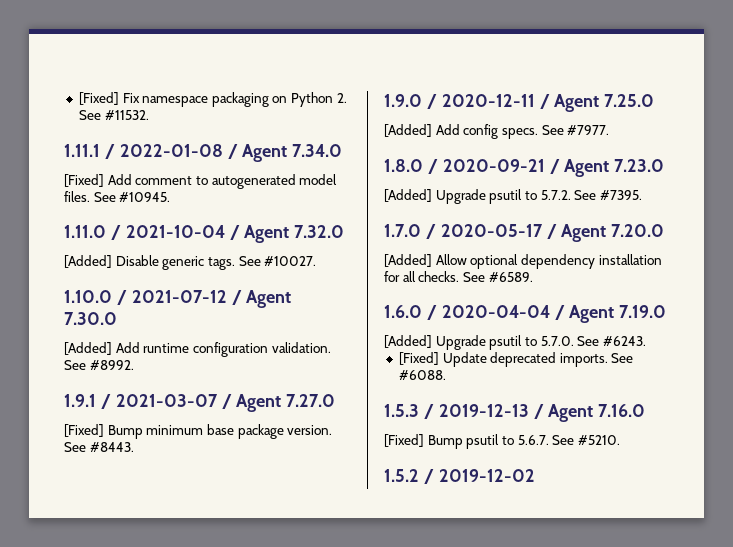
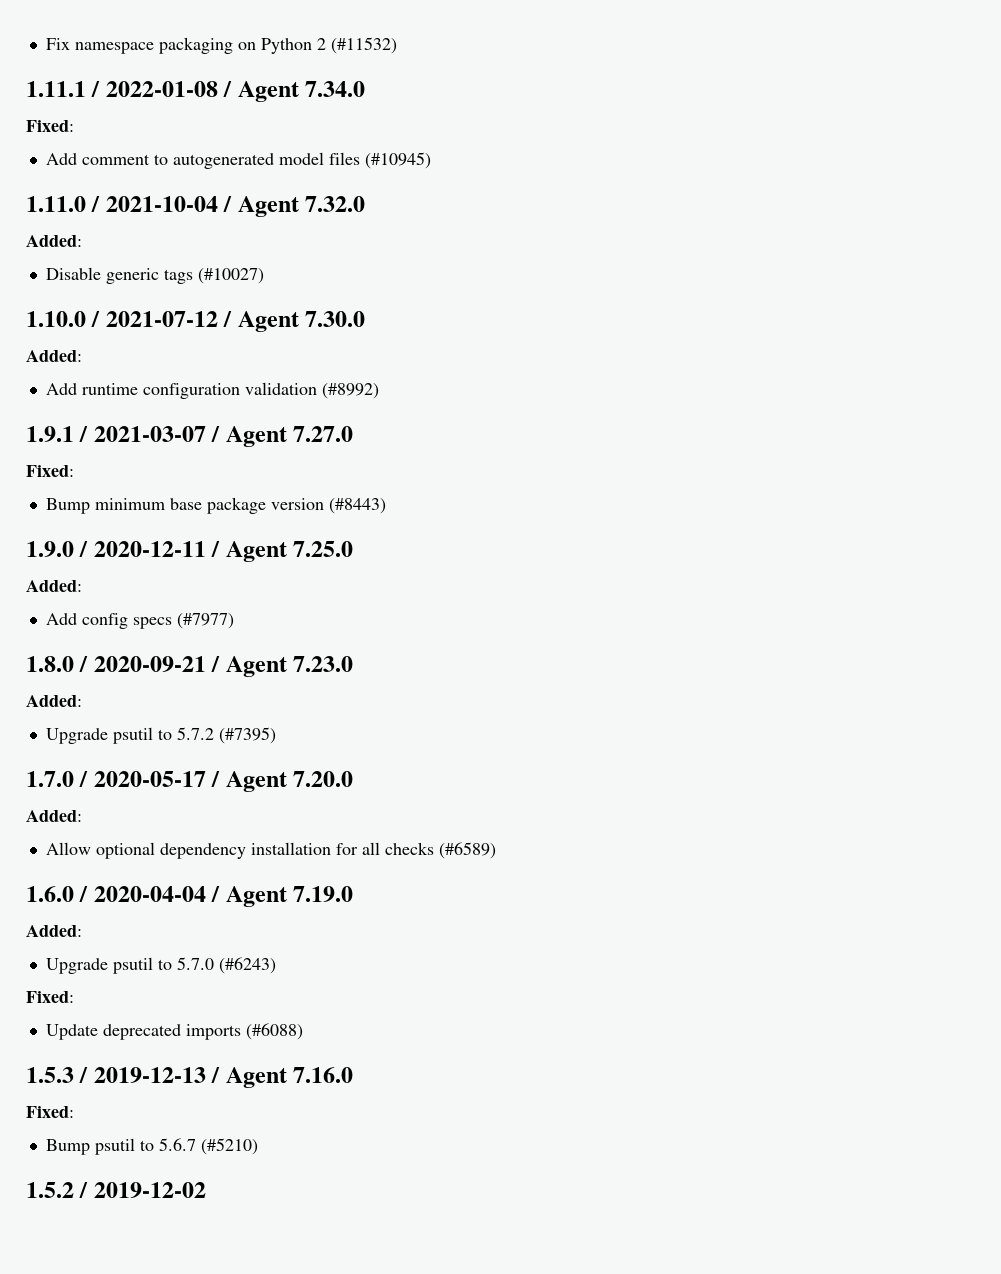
[78,92,119,105] [Fixed] -> (45, 44) none
[336,93,347,103] [78,110,149,120] 2. See #11532. -> [316,37,397,54] 2 (#11532)
[64,174,104,187] [Fixed] -> [26,120,74,132] Fixed: //
[64,191,171,202] files. See #10945. -> [328,152,431,169] files (#10945)
[64,255,112,268] [Added] -> [26,235,82,247] Added: //
[207,256,317,270] tags. See #10027. -> [163,268,264,284] tags (#10027)
[64,342,112,355] [Added] -> [26,350,82,362] Added: //
[271,342,331,353] [64,360,134,370] validation. See #8992. -> [244,382,379,399] validation (#8992)
[64,424,104,437] [Fixed] -> [26,465,74,477] Fixed: //
[287,425,333,435] [64,442,134,452] version. See #8443. -> [270,498,386,514] version (#8443)
[384,124,432,137] [Added] -> [26,580,82,592] Added: //
[501,125,610,139] specs. See #7977. -> [132,613,234,629] specs (#7977)
[384,189,642,204] [Added] Upgrade psutil to 5.7.2. See #7395. -> [26,695,82,707] [45,727,276,744] Added: // Upgrade psutil to 5.7.2 (#7395)
[384,254,432,267] [Added] -> [26,810,82,822] Added: //
[418,271,533,282] checks. See #6589. -> [384,842,496,859] checks (#6589)
[384,335,646,350] [398,352,634,367] [398,370,446,380] [Added] Upgrade psutil to 5.7.0. See #6243. // [Fixed] Update deprecated imports. See #6088. -> [26,925,82,937] [45,957,276,974] [26,991,74,1003] [45,1023,303,1040] Added: // Upgrade psutil to 5.7.0 (#6243) // Fixed: // Update deprecated imports (#6088)
[384,434,424,447] [Fixed] -> [26,1106,74,1118] Fixed: //
[517,435,620,445] 5.6.7. See #5210. -> [158,1138,258,1155] 5.6.7 (#5210)

